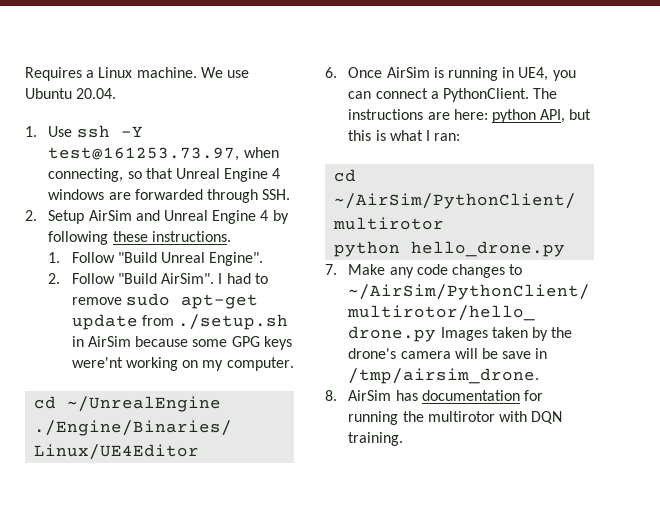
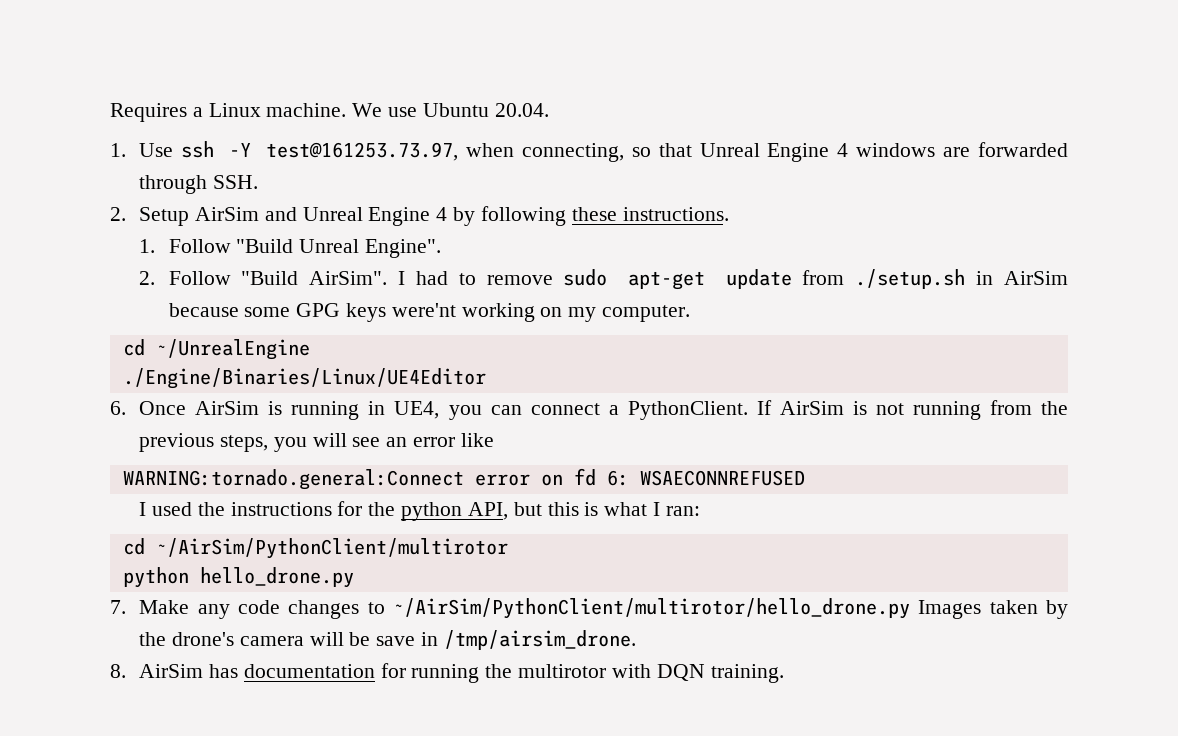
[533,88,558,99] [348,109,488,120] The instructions are here: -> [756,400,1068,420] [139,433,494,452] [122,468,805,490] [139,501,396,516] If AirSim is not running from the previous steps, you will see an error like // WARNING:tornado.general:Connect error on fd 6: WSAECONNREFUSED // I used the instructions for the

